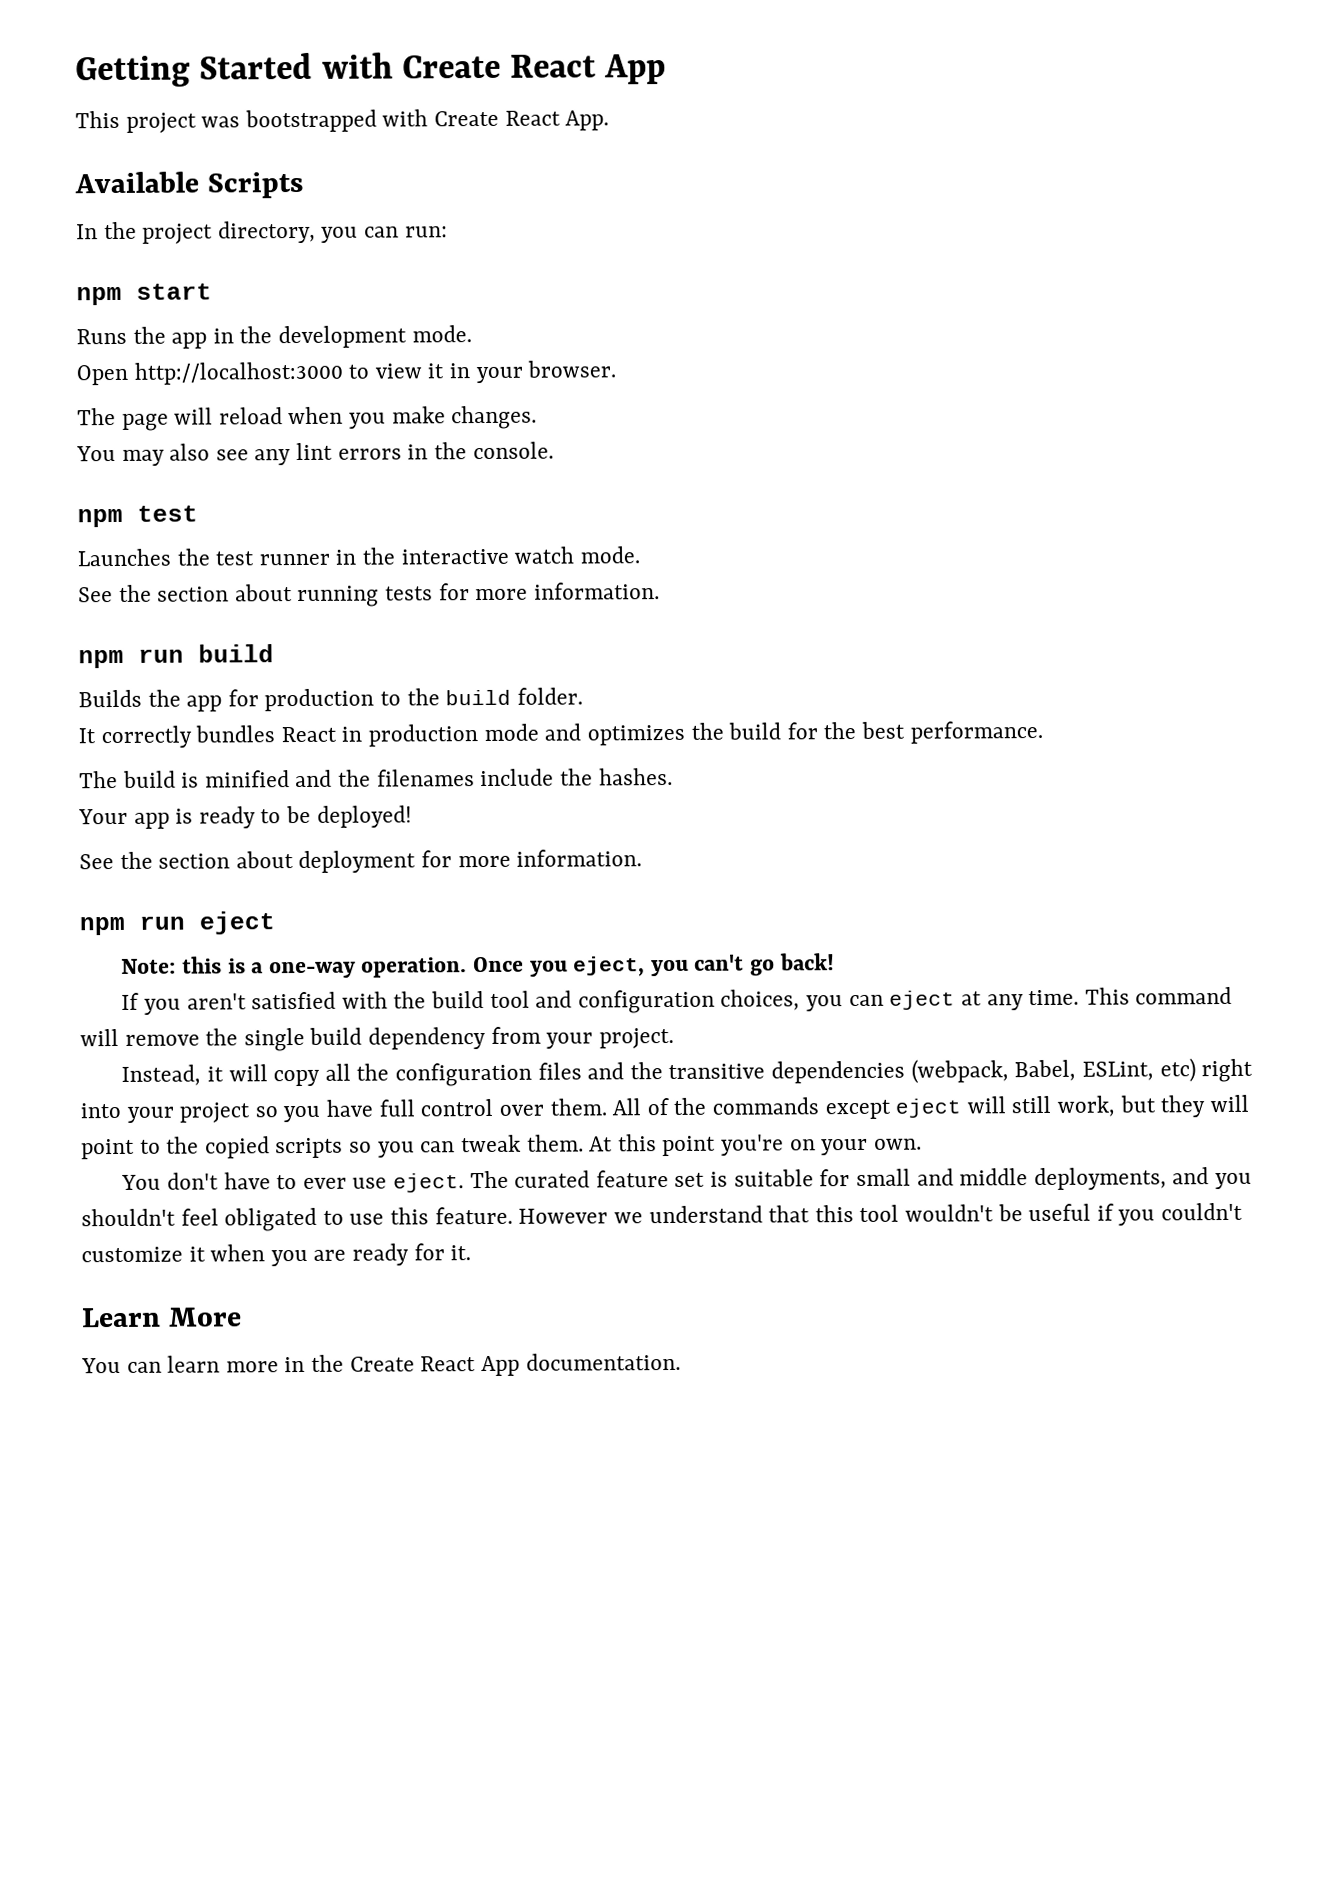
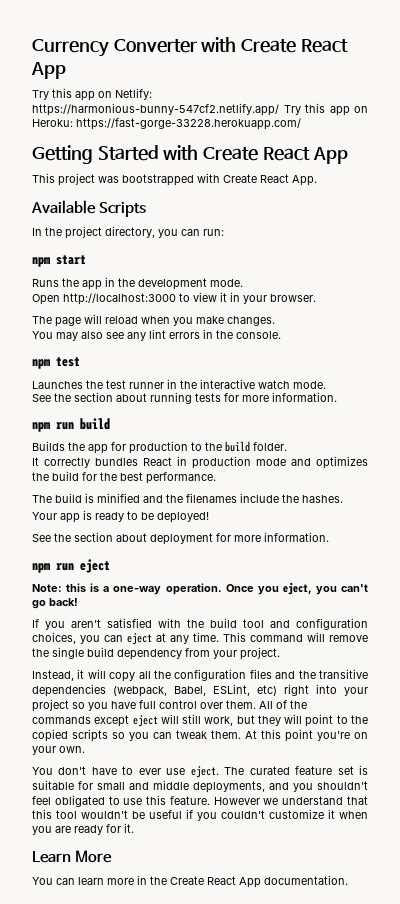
(75, 71) none -> [32,37,348,57] [31,62,66,79] [32,88,152,101] [32,103,368,116] [32,118,301,130] Currency Converter with Create React App // Try this app on Netlify: https://harmonious-bunny-547cf2.netlify.app/ Try this app on Heroku: https://fast-gorge-33228.herokuapp.com/ //

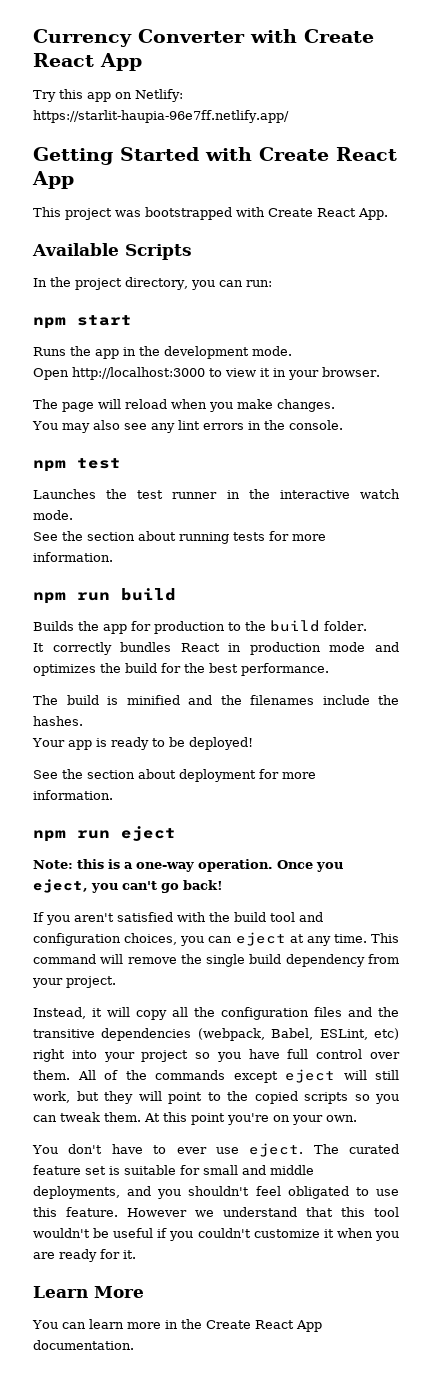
[32,103,368,116] [32,118,301,130] https://harmonious-bunny-547cf2.netlify.app/ Try this app on Heroku: https://fast-gorge-33228.herokuapp.com/ -> [33,110,289,123] https://starlit-haupia-96e7ff.netlify.app/

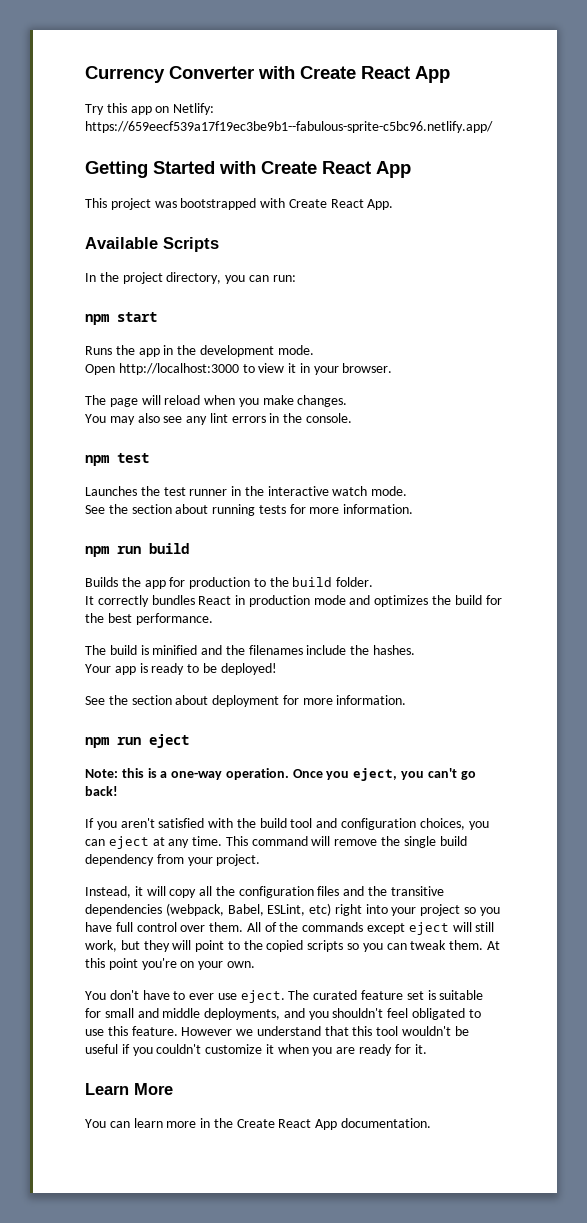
[33,110,289,123] https://starlit-haupia-96e7ff.netlify.app/ -> [85,121,493,133] https://659eecf539a17f19ec3be9b1--fabulous-sprite-c5bc96.netlify.app/

